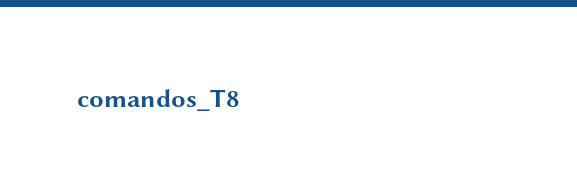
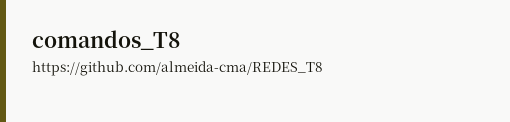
(239, 100) none -> [32,61,323,76] // https://github.com/almeida-cma/REDES_T8

